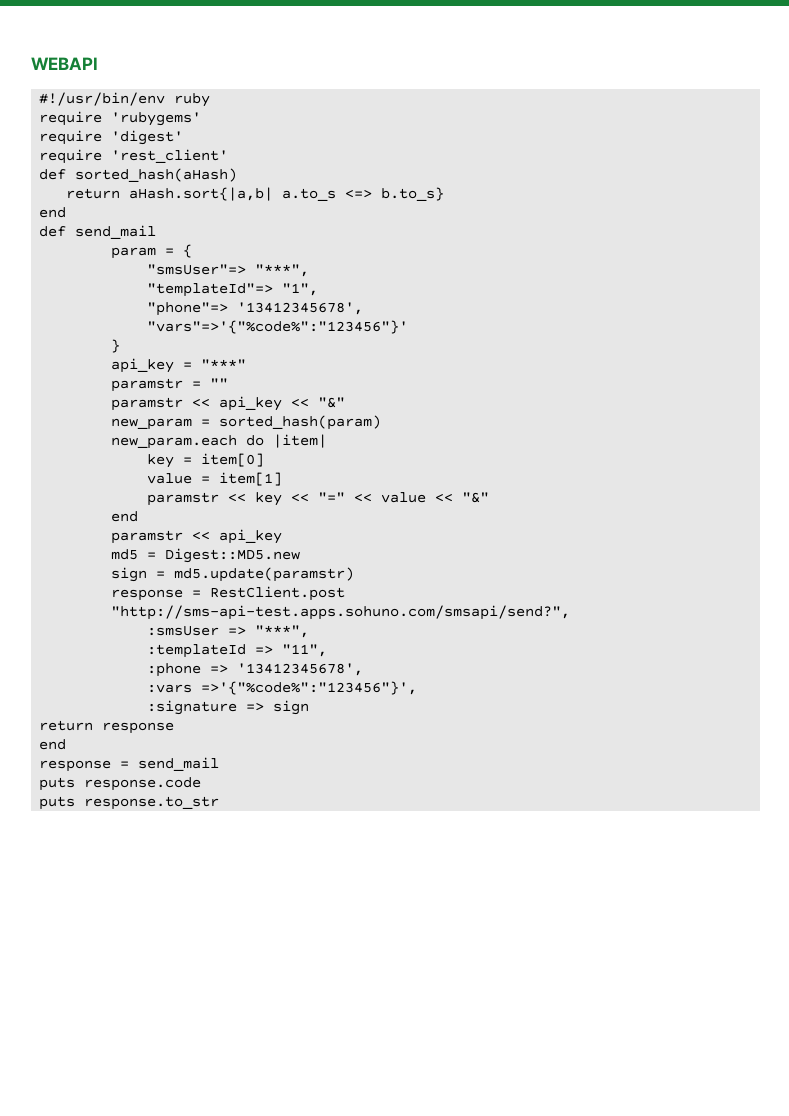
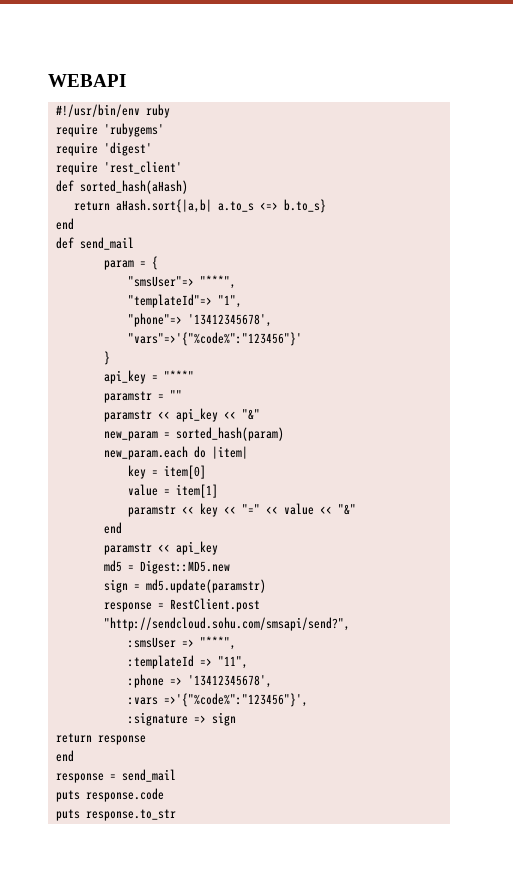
[110,605,570,620] "http://sms-api-test.apps.sohuno.com/smsapi/send?", -> [104,617,351,631] "http://sendcloud.sohu.com/smsapi/send?",

